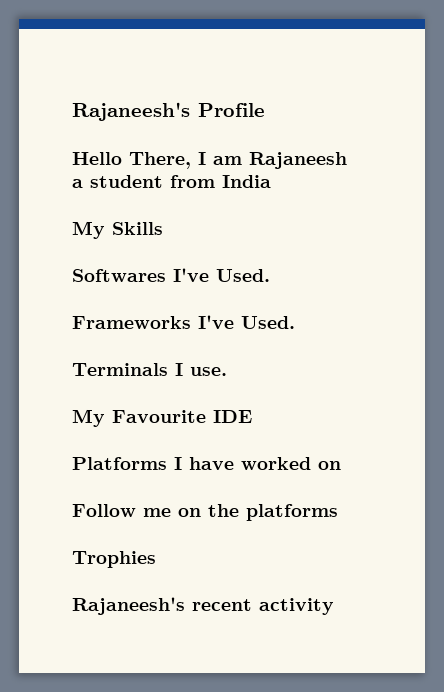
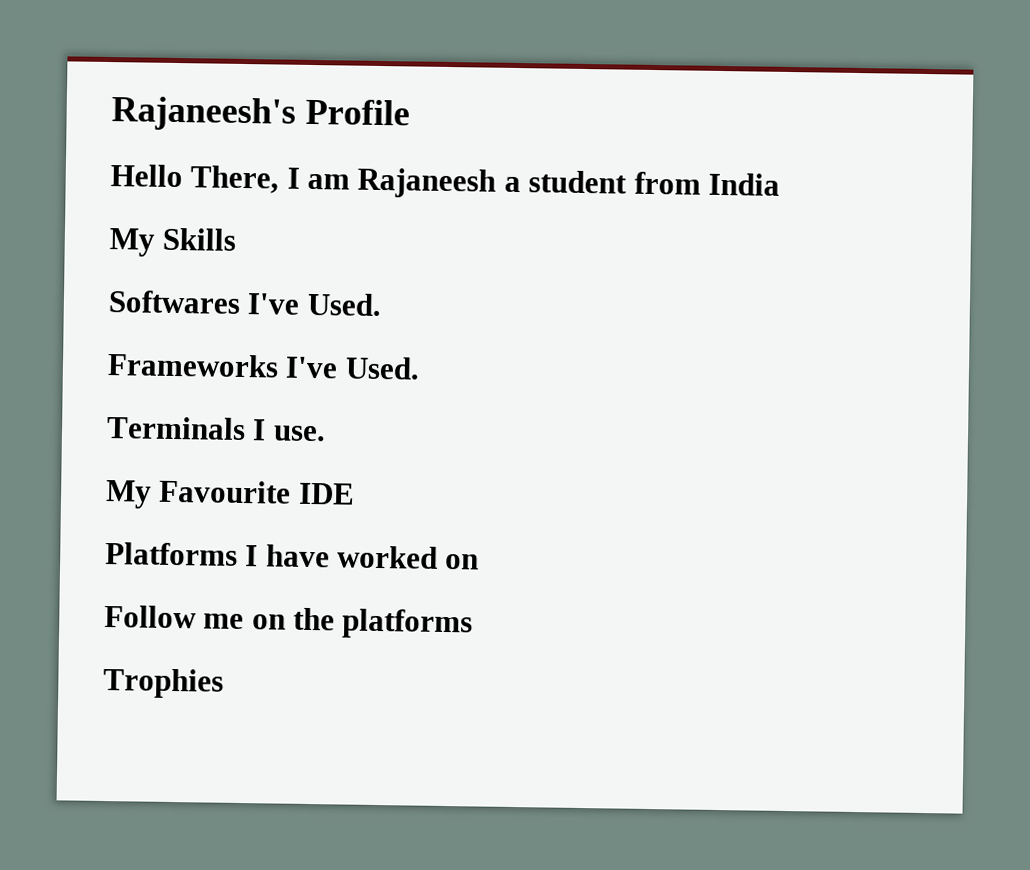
[72,597,334,615] // Rajaneesh's recent activity -> (224, 683) none

